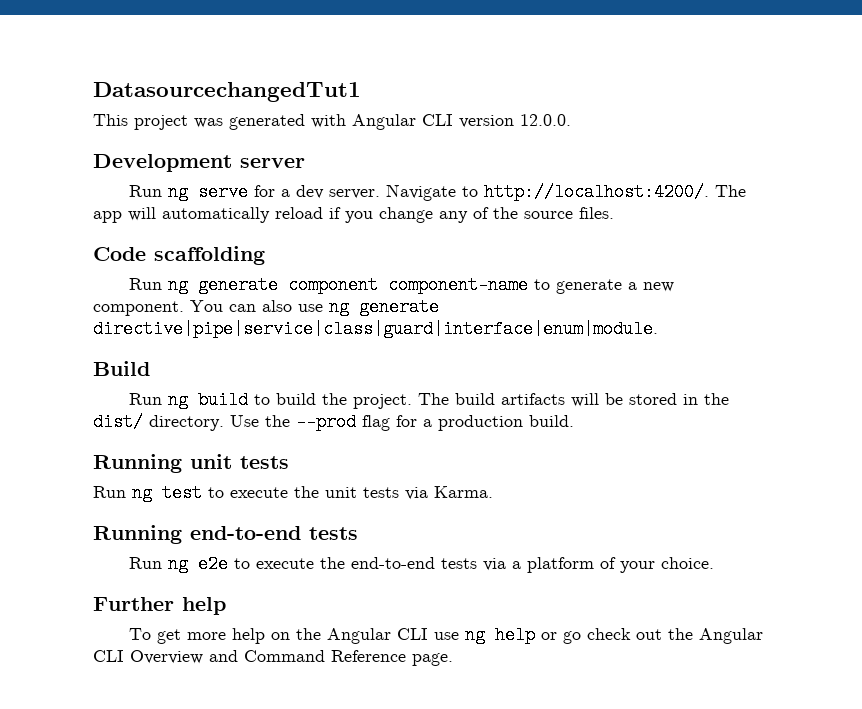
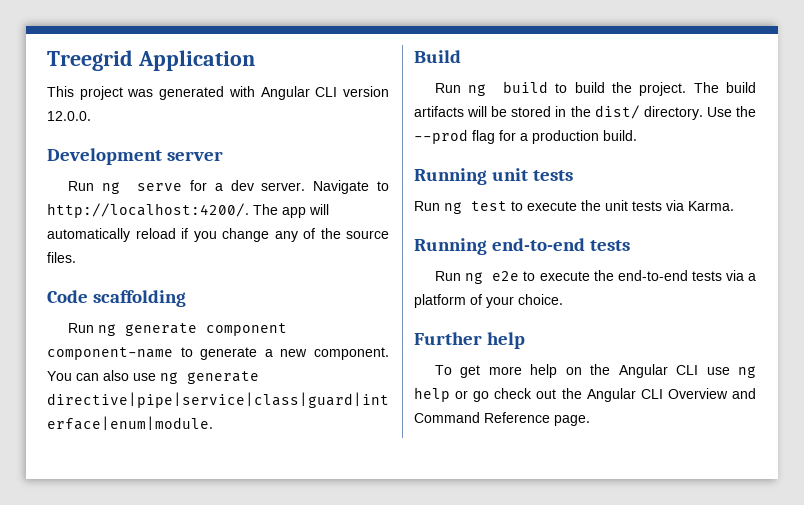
[93,82,361,102] DatasourcechangedTut1 -> [47,50,255,71] Treegrid Application

